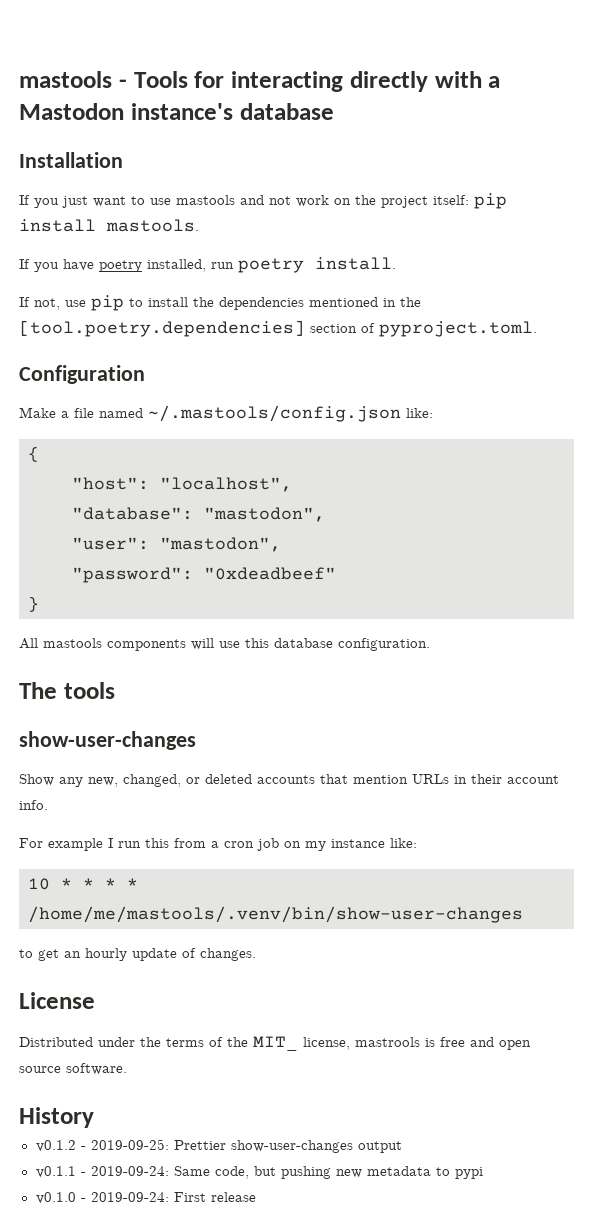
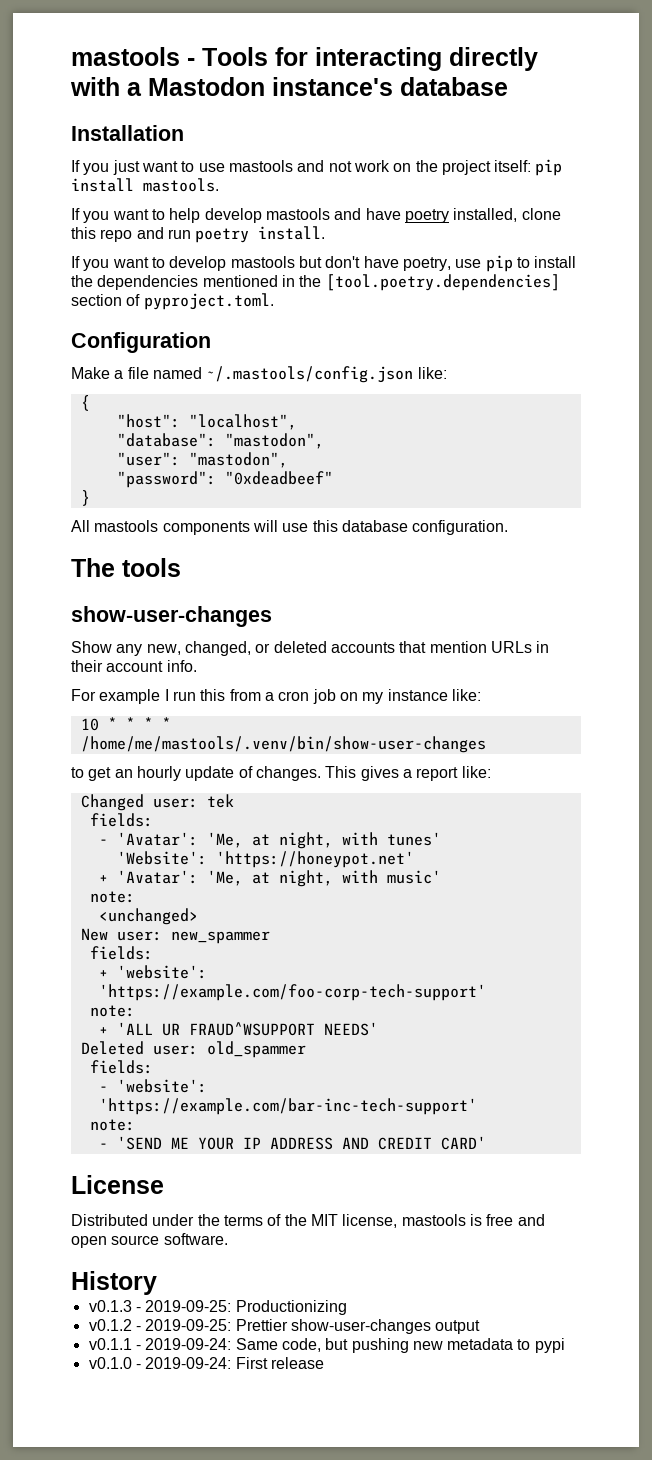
[63,257,396,273] [19,297,60,310] have poetry installed, run poetry install. // If not, -> [112,208,561,223] [71,226,326,243] [71,256,451,271] want to help develop mastools and have poetry installed, clone this repo and run poetry install. // If you want to develop mastools but don't have poetry,
(256, 954) none -> [325,766,491,781] [80,794,234,811] [89,813,153,827] [98,832,441,849] [116,851,414,868] [98,870,441,887] [89,891,135,903] [98,908,198,925] [80,928,270,944] [89,946,153,960] [98,965,207,979] [98,984,486,1001] [89,1005,135,1017] [98,1022,378,1036] [80,1041,306,1058] [89,1060,153,1074] [98,1079,207,1093] [98,1098,477,1115] [89,1119,135,1131] [98,1136,486,1150] This gives a report like: // Changed user: tek // fields: // - 'Avatar': 'Me, at night, with tunes' // 'Website': 'https://honeypot.net' // + 'Avatar': 'Me, at night, with music' // note: // <unchanged> // New user: new_spammer // fields: // + 'website': 'https://example.com/foo-corp-tech-support' // note: // + 'ALL UR FRAUD^WSUPPORT NEEDS' // Deleted user: old_spammer // fields: // - 'website': 'https://example.com/bar-inc-tech-support' // note: // - 'SEND ME YOUR IP ADDRESS AND CREDIT CARD'
[253,1036,420,1051] MIT_ license, mastrools -> [310,1214,466,1228] MIT license, mastools
(94, 1117) none -> [88,1300,347,1315] // v0.1.3 - 2019-09-25: Productionizing

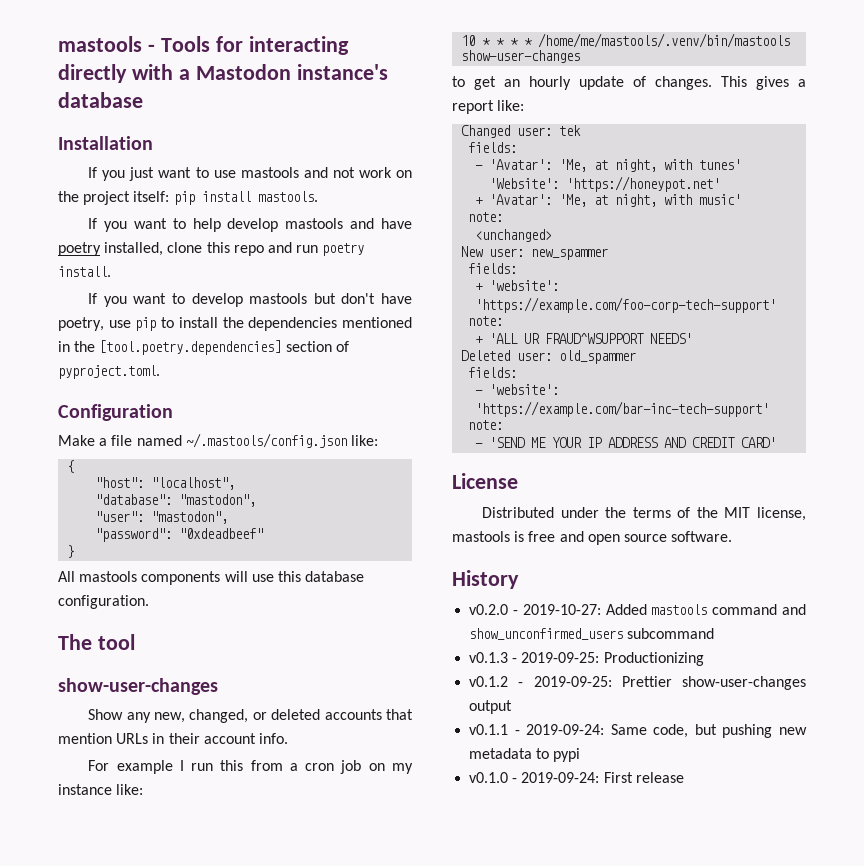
[122,558,181,577] tools -> [97,634,135,650] tool
[80,736,486,753] /home/me/mastools/.venv/bin/show-user-changes -> [538,33,791,48] [461,50,581,63] /home/me/mastools/.venv/bin/mastools show-user-changes
(157, 1283) none -> [469,604,806,615] [469,628,715,640] // v0.2.0 - 2019-10-27: Added mastools command and show_unconfirmed_users subcommand

